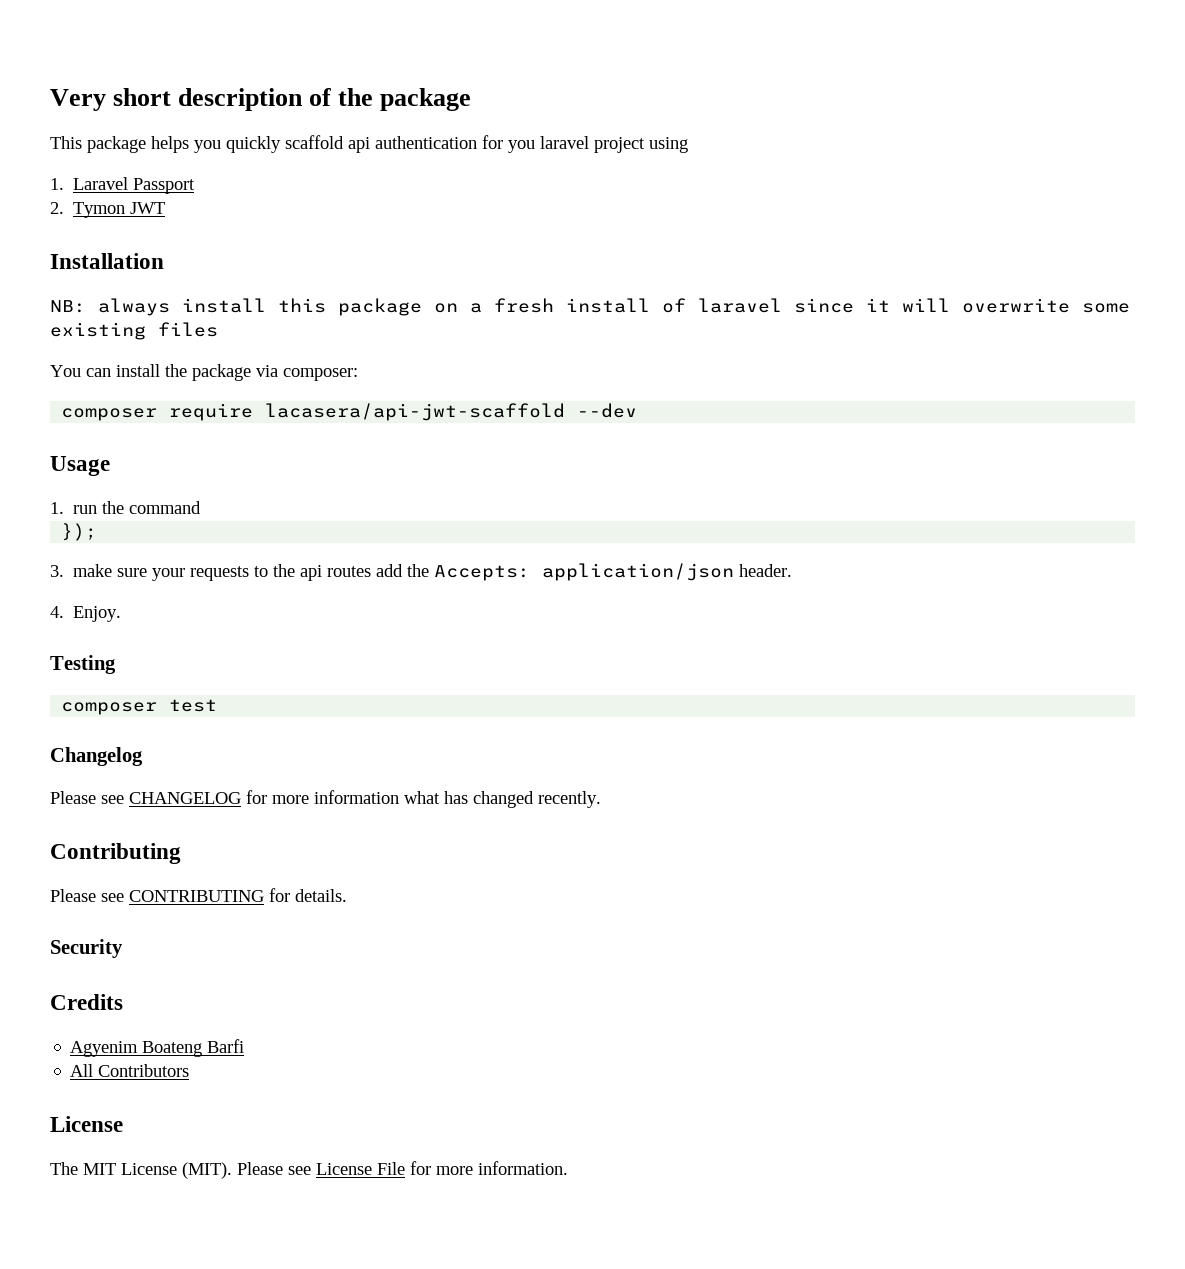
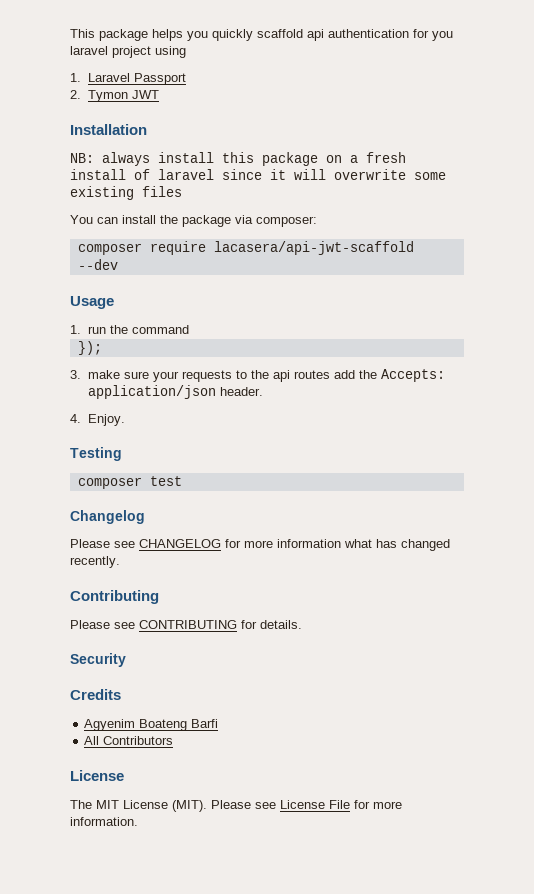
[50,88,472,111] Very short description of the package // -> (70, 33) none

